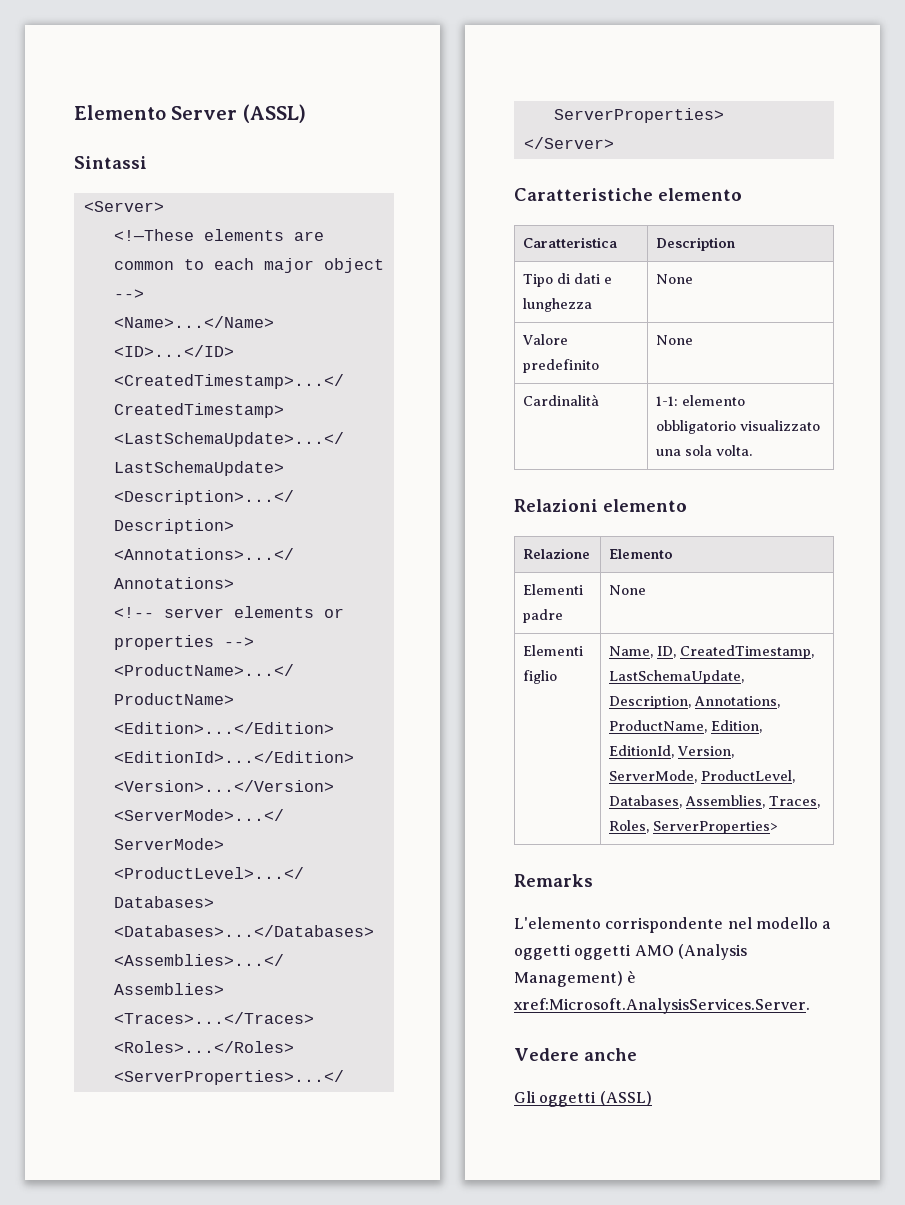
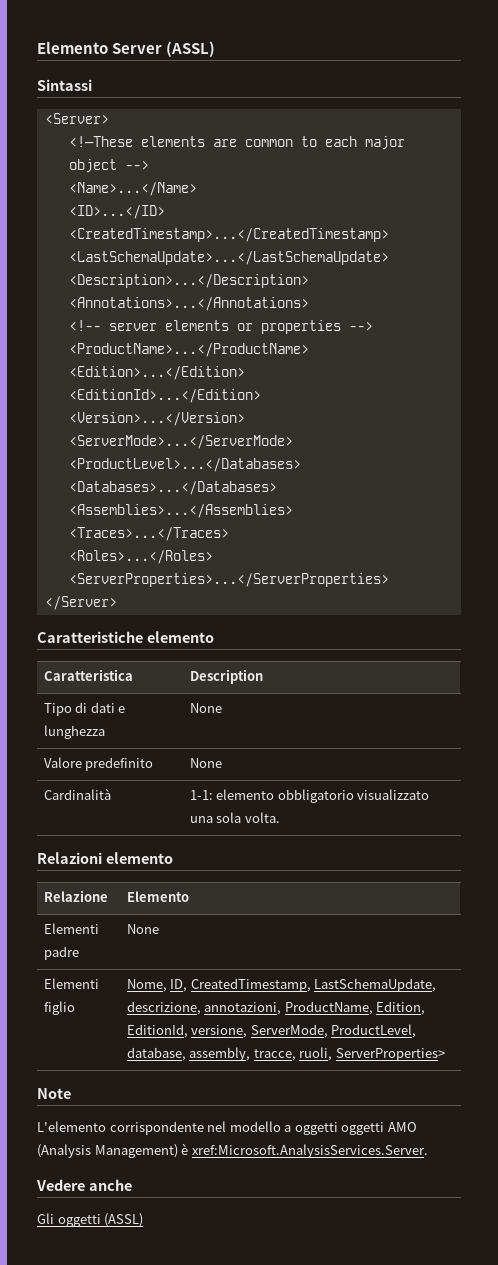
[608,646,653,658] Name, -> [126,979,167,992] Nome,
[608,696,780,709] Description, Annotations, -> [126,1001,282,1015] descrizione, annotazioni,
[676,746,734,758] Version, -> [191,1025,248,1038] versione,
[608,795,820,808] [608,820,649,833] Databases, Assemblies, Traces, Roles, -> [126,1047,333,1061] database, assembly, tracce, ruoli,
[514,874,593,887] Remarks -> [37,1088,71,1099] Note

